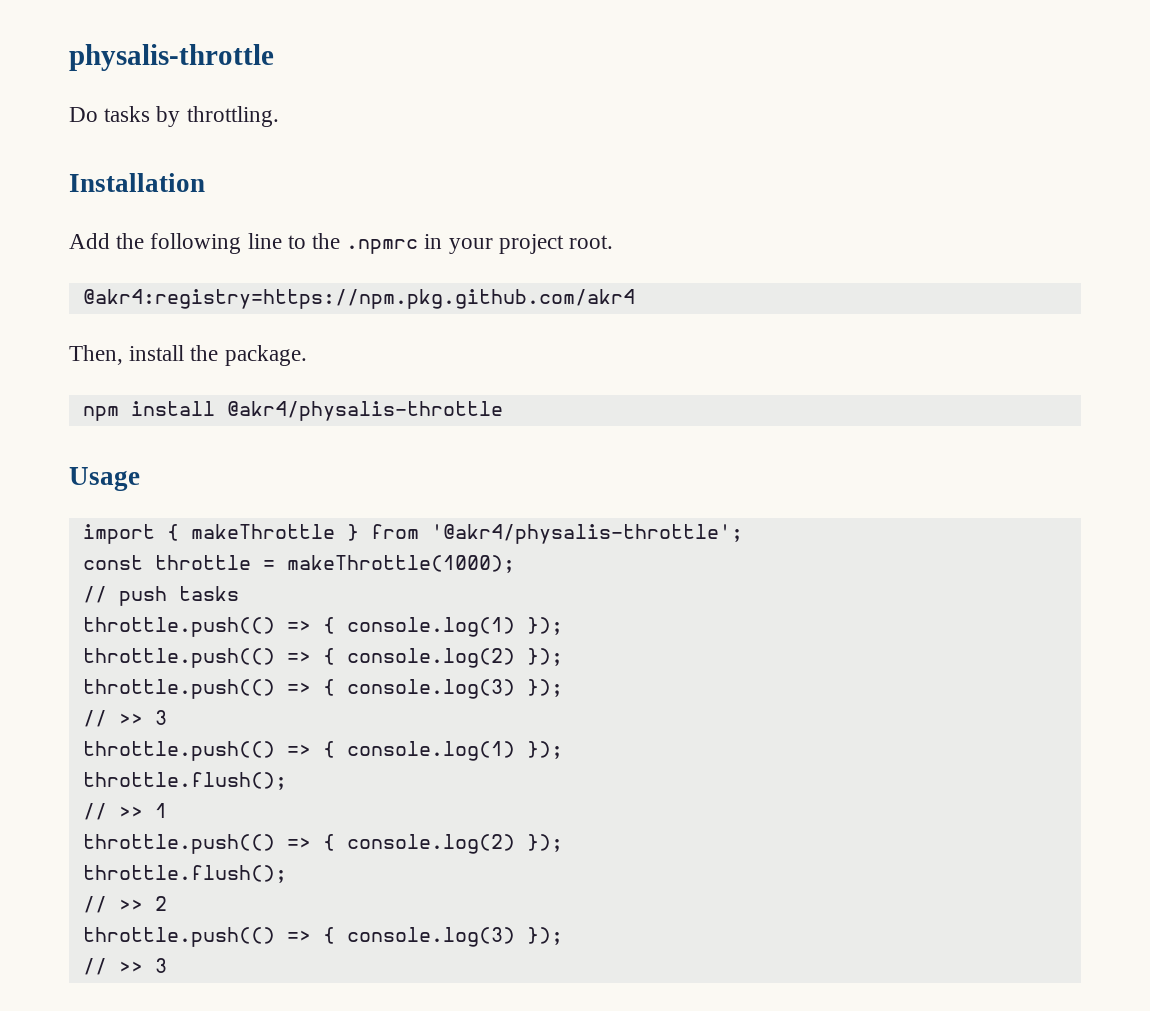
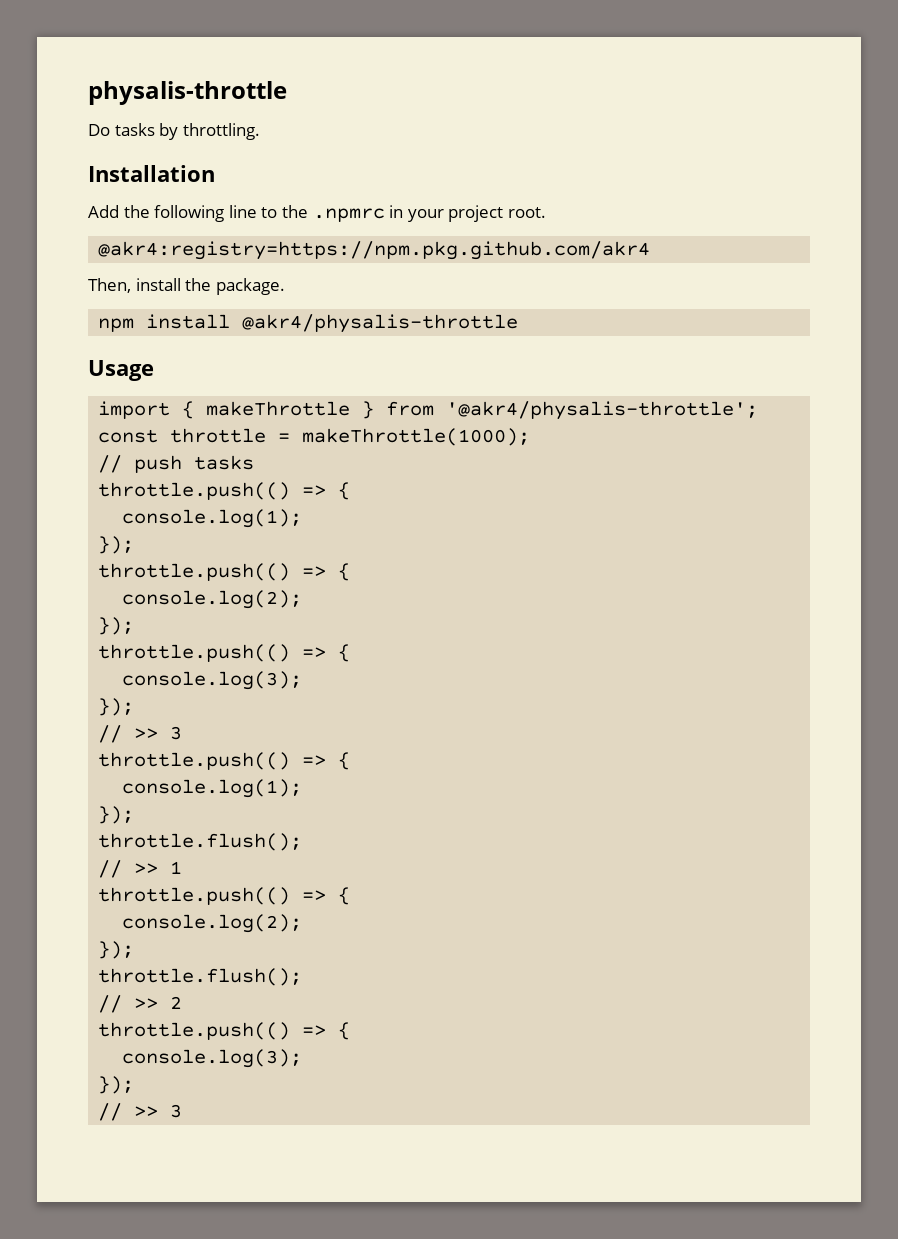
[346,617,563,637] [82,648,563,668] [82,679,515,699] console.log(1) }); // throttle.push(() => { console.log(2) }); // throttle.push(() => { console.log(3) -> [122,509,303,528] [98,536,135,554] [98,563,351,581] [122,590,303,609] [98,617,135,635] [98,644,351,662] [122,671,303,690] // console.log(1); // }); // throttle.push(() => { // console.log(2); // }); // throttle.push(() => { // console.log(3); //
[346,741,515,761] console.log(1) -> [122,779,303,798] // console.log(1); //
[346,834,515,854] console.log(2) -> [122,914,303,933] // console.log(2); //
[346,927,515,947] console.log(3) -> [122,1049,303,1068] // console.log(3); //

